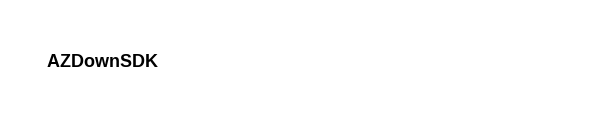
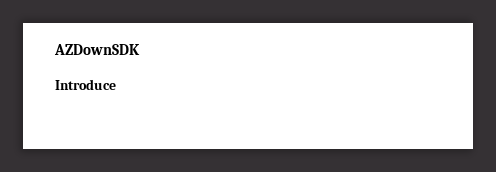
(158, 60) none -> [55,79,116,90] // Introduce

